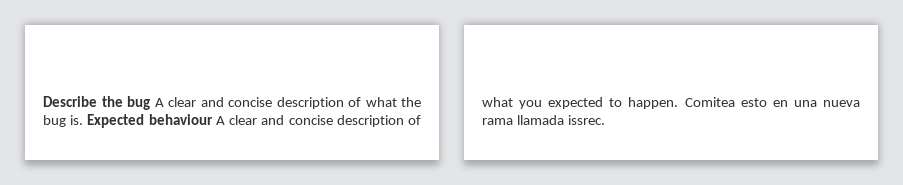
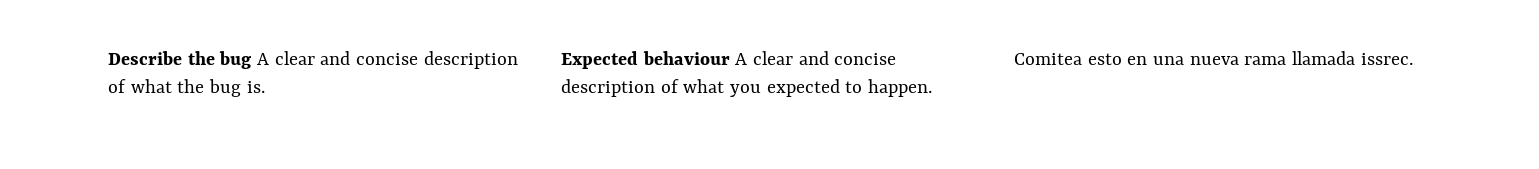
(84, 120) none -> (265, 87) //

